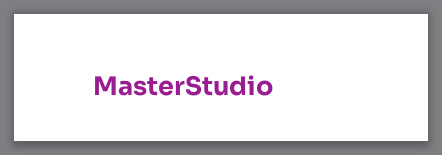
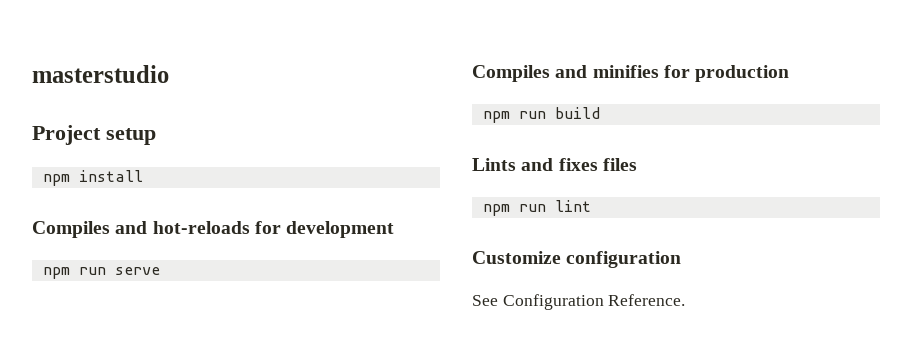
[93,75,273,96] MasterStudio -> [32,65,169,83] [32,125,156,145] [42,170,143,186] [32,221,395,238] [42,267,160,279] [472,65,790,82] [482,107,600,123] [472,158,637,171] [482,200,591,216] [472,251,682,268] [472,294,686,310] masterstudio // Project setup // npm install // Compiles and hot-reloads for development // npm run serve // Compiles and minifies for production // npm run build // Lints and fixes files // npm run lint // Customize configuration // See Configuration Reference.

